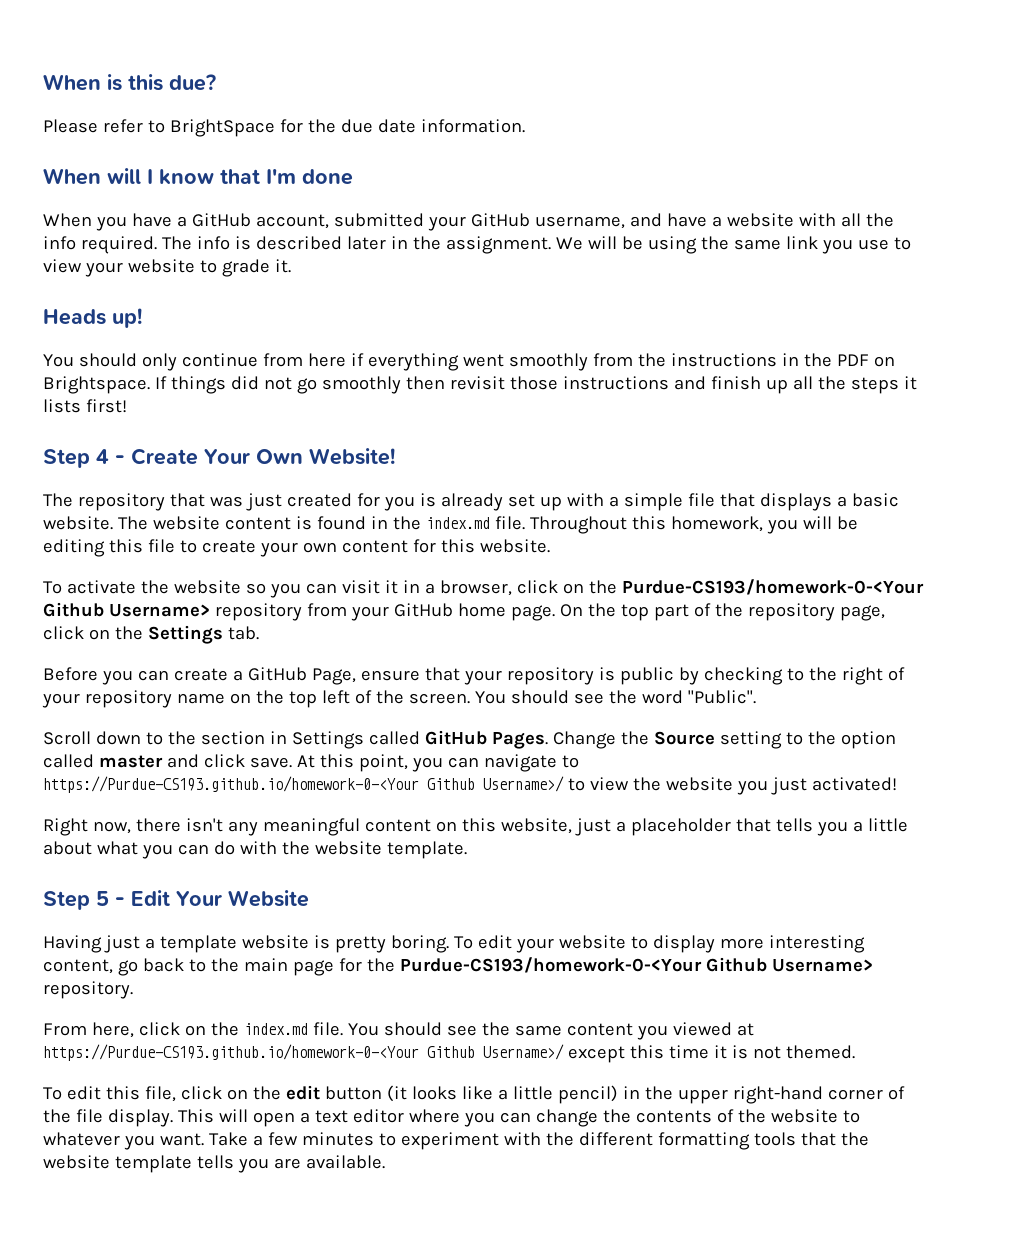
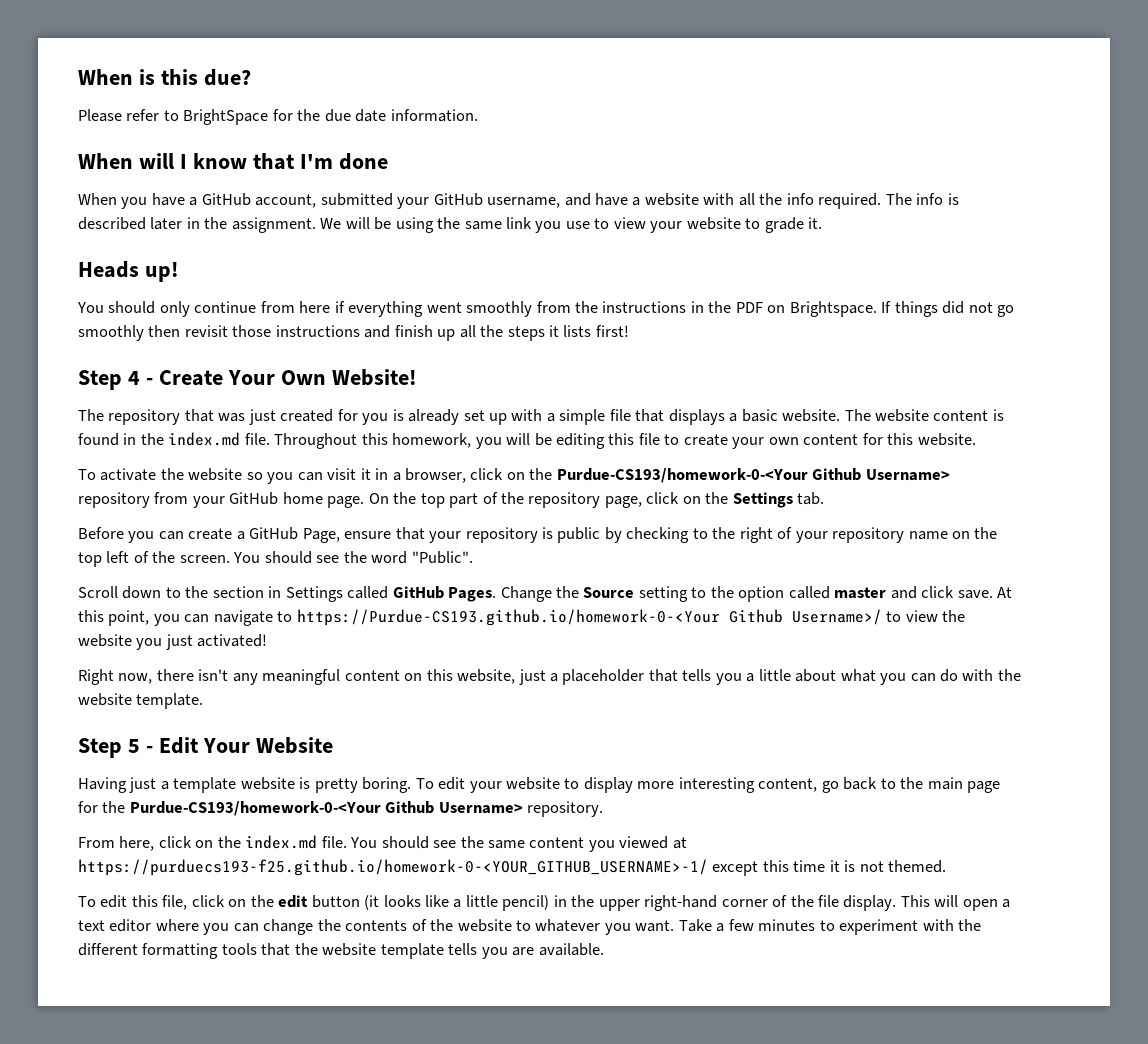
[43,1044,564,1061] https://Purdue-CS193.github.io/homework-0-<Your Github Username>/ -> [78,859,708,876] https://purduecs193-f25.github.io/homework-0-<YOUR_GITHUB_USERNAME>-1/

